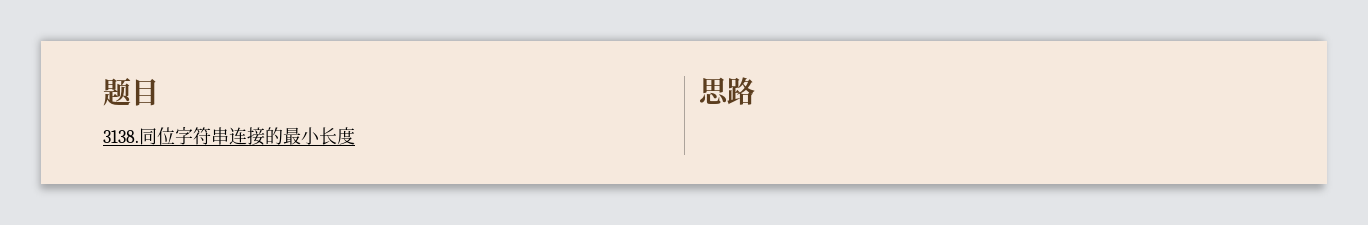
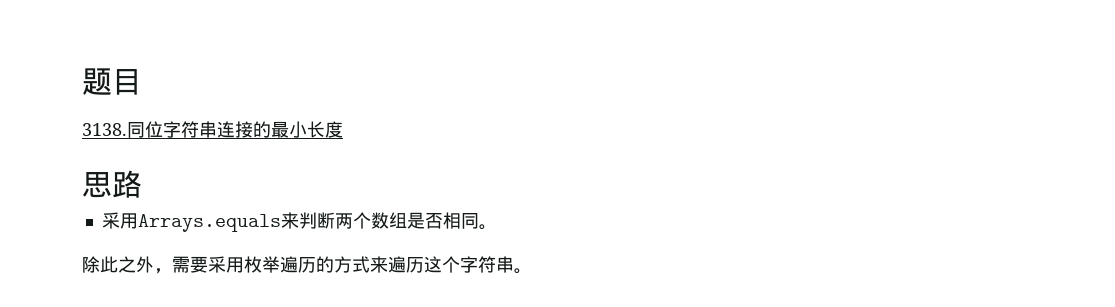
(755, 91) none -> [101,212,497,232] [82,256,532,274] // 采用Arrays.equals来判断两个数组是否相同。 // 除此之外，需要采用枚举遍历的方式来遍历这个字符串。

